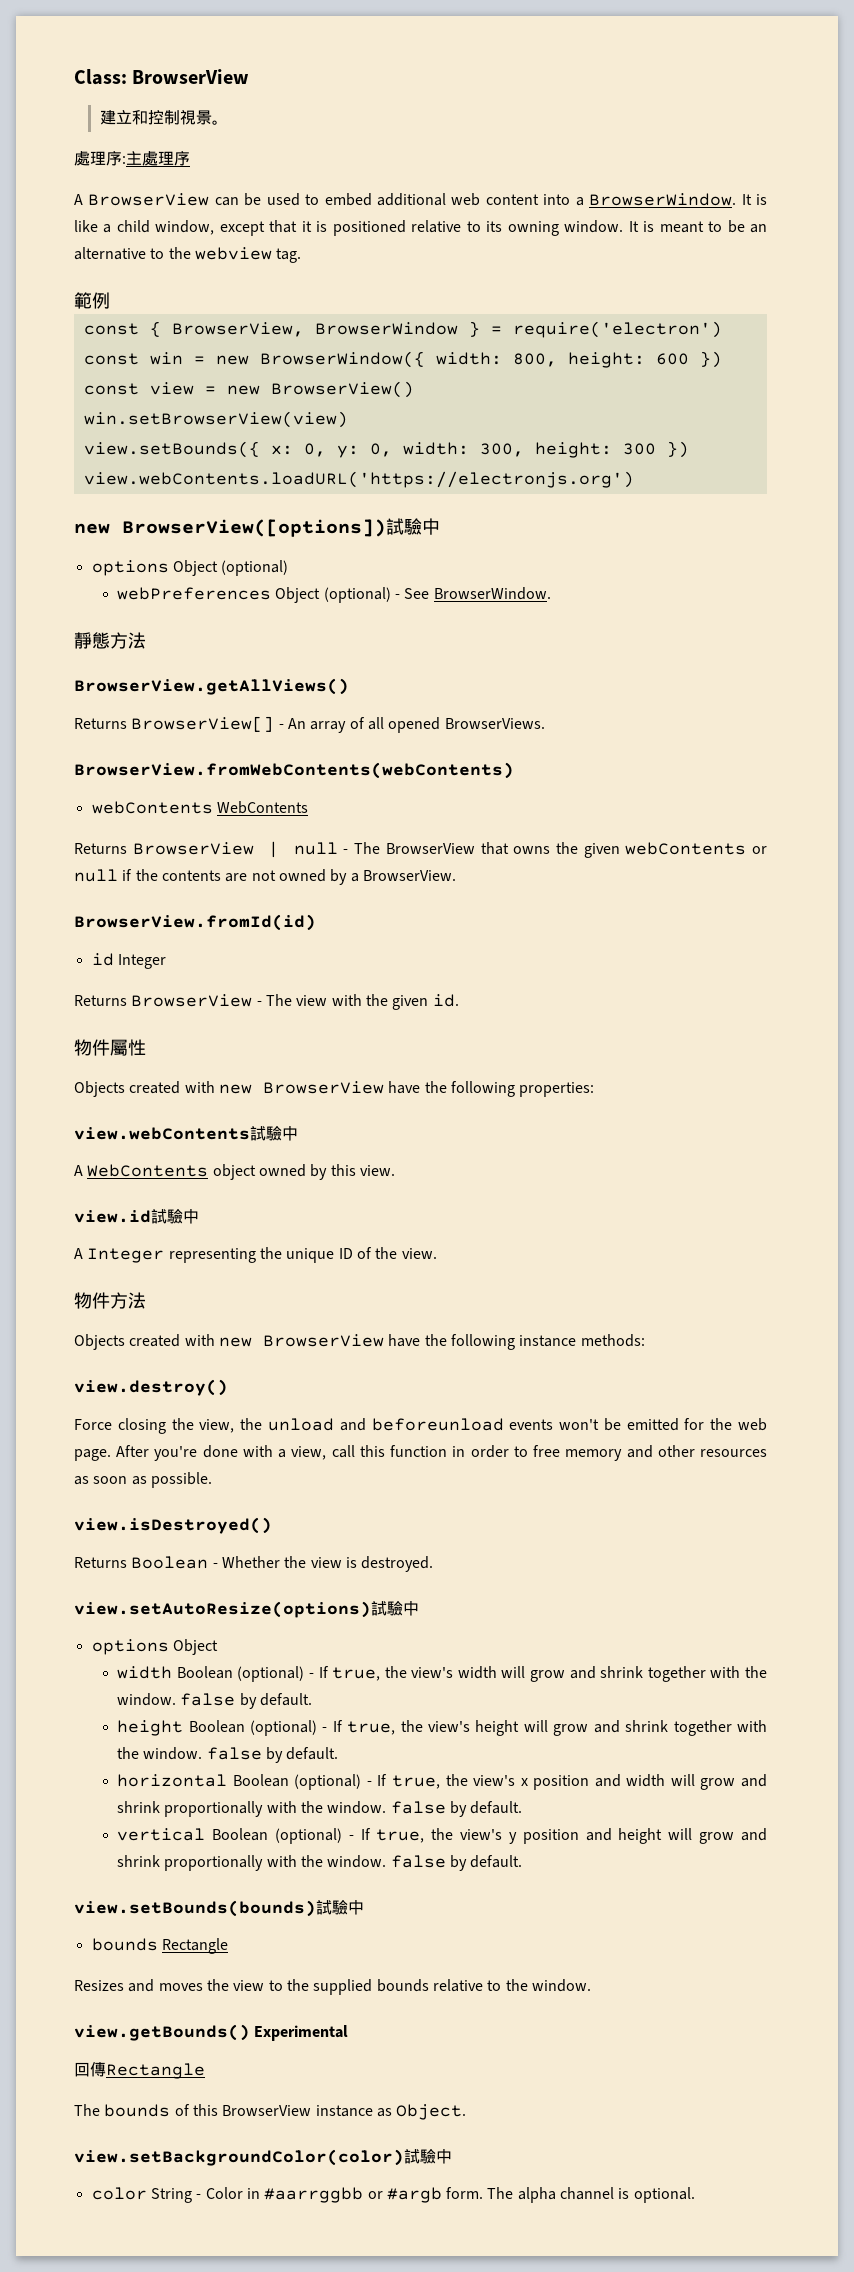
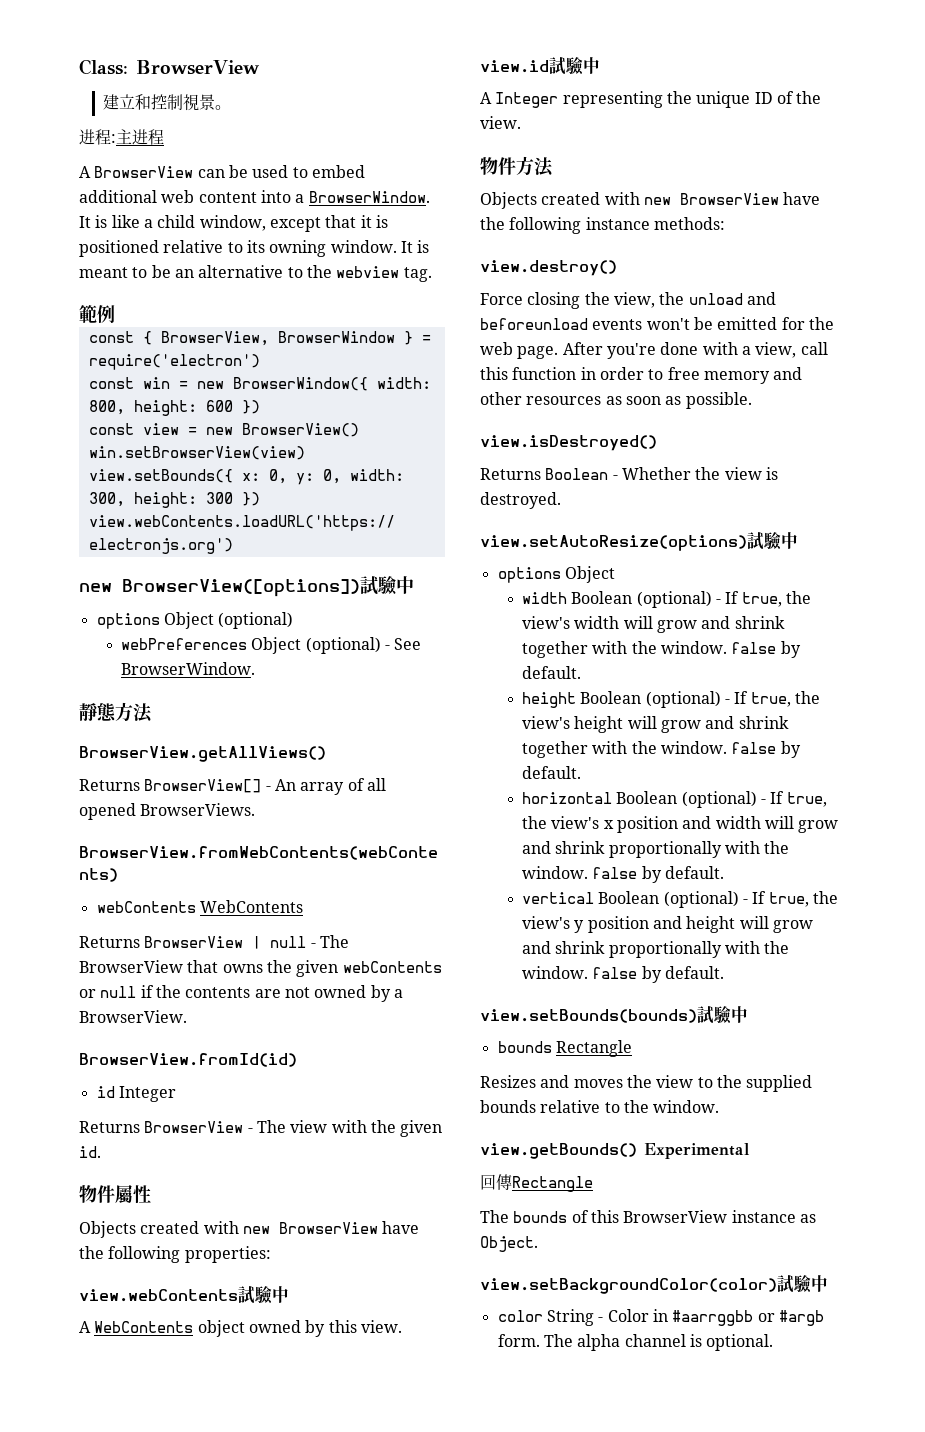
[74,151,190,166] 處理序:主處理序 -> [79,129,164,145] 进程:主进程

